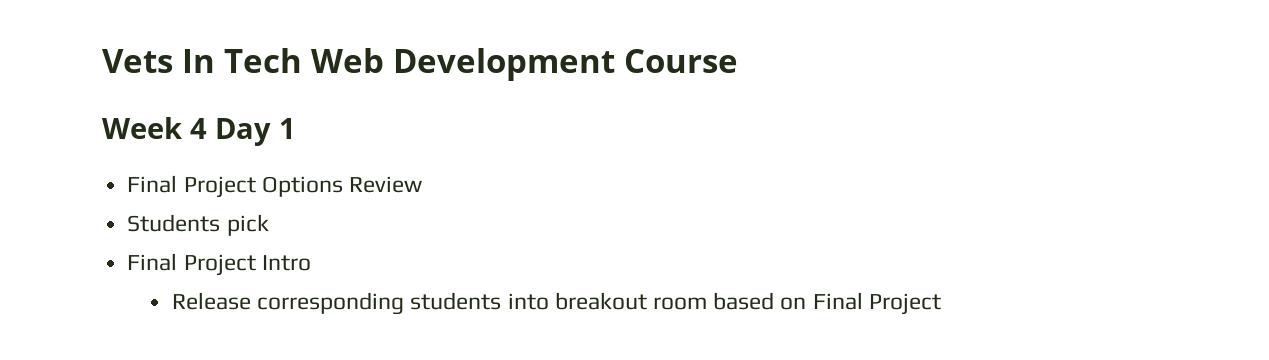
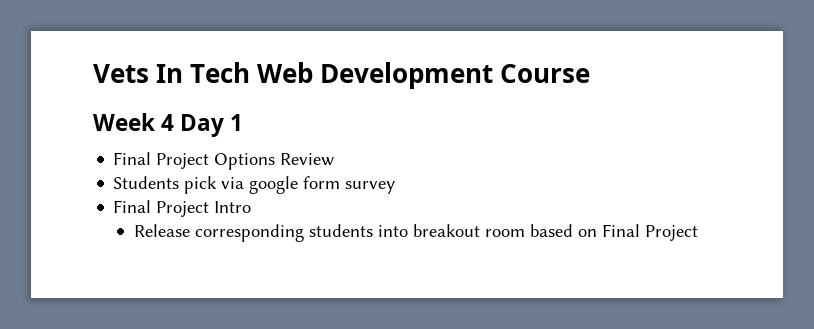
(269, 225) none -> [221,176,396,194] via google form survey

